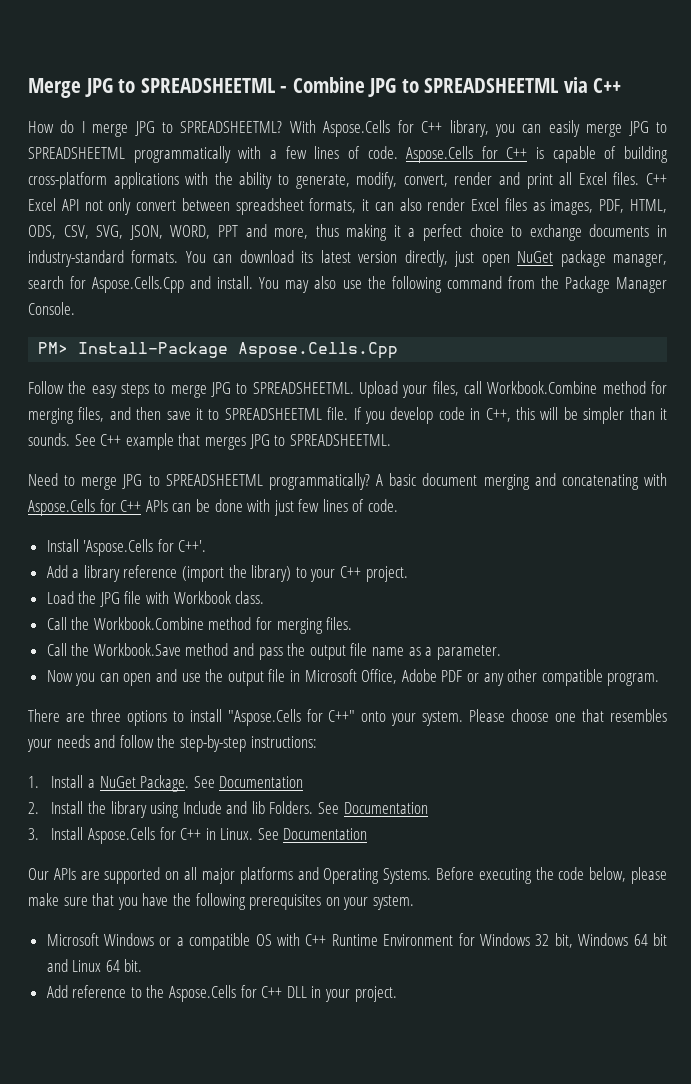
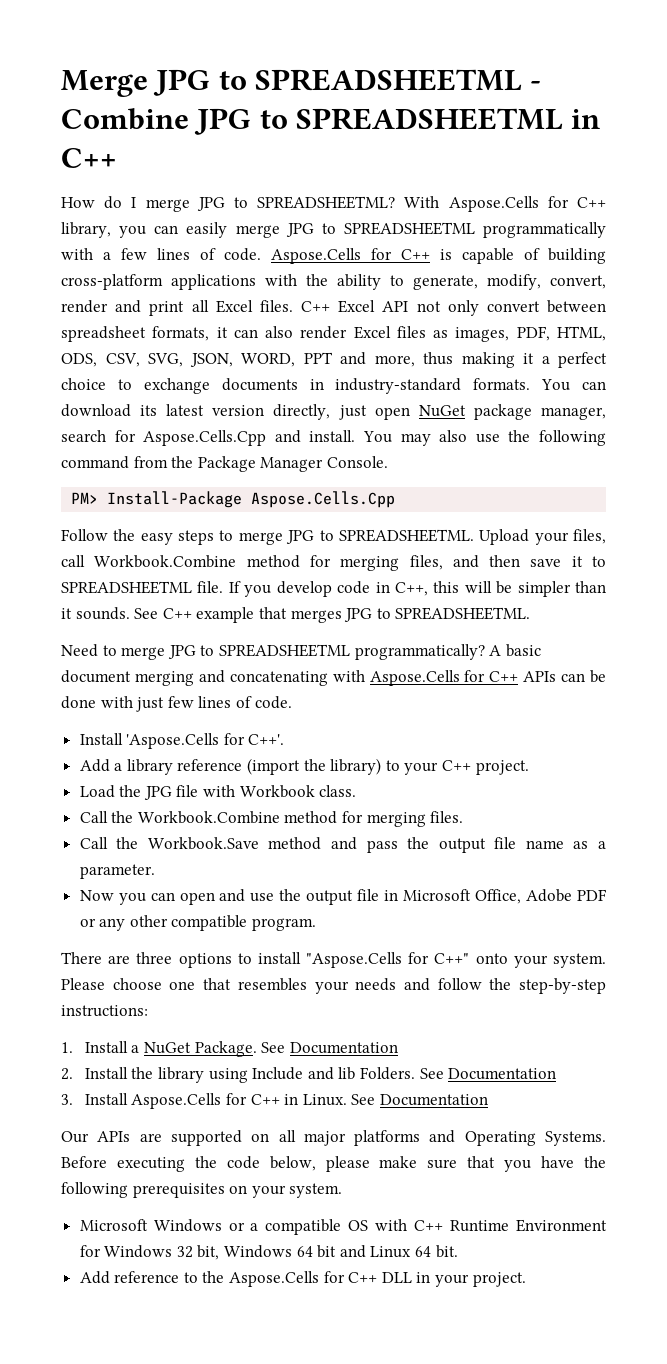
[563,77,588,93] via -> [571,109,601,129] in

